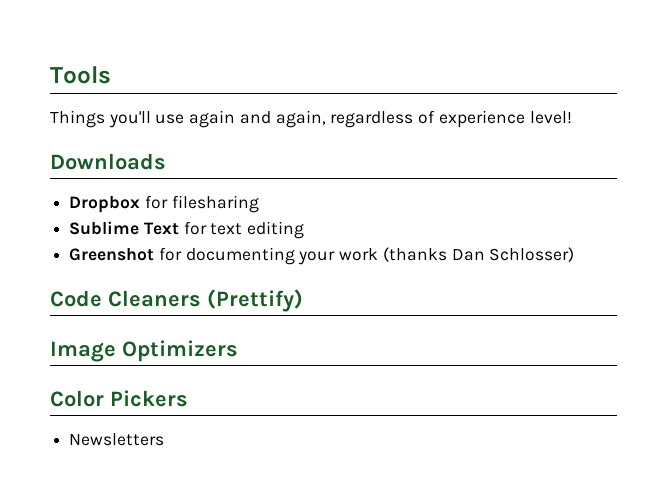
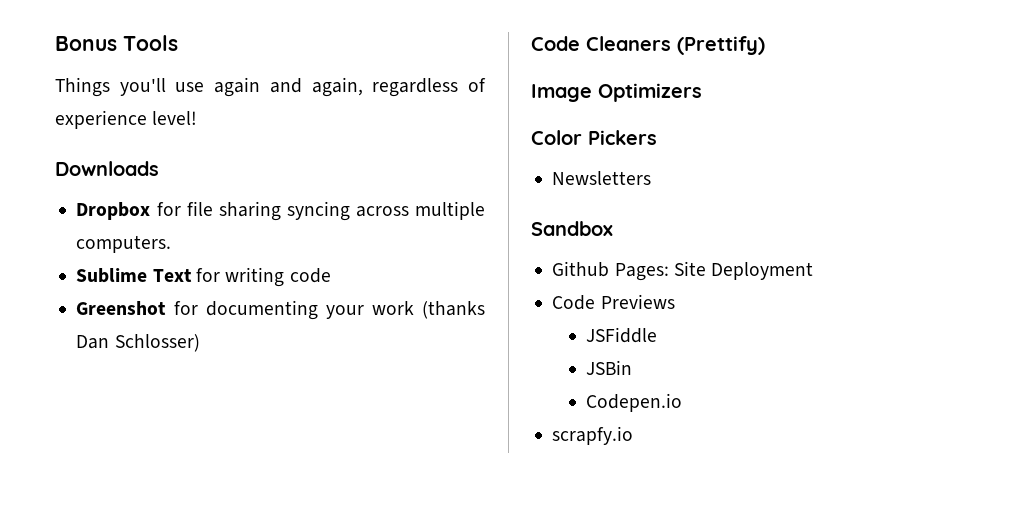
(50, 75) none -> [55,36,117,51] Bonus
[171,195,259,213] filesharing -> [186,201,485,221] [76,235,172,253] file sharing syncing across multiple computers.
[210,221,305,239] text editing -> [225,267,331,287] writing code
(165, 439) none -> [531,221,613,236] [552,261,814,281] [552,294,675,310] [586,327,658,343] [586,360,633,375] [586,393,683,412] [552,426,634,445] // Sandbox // Github Pages: Site Deployment // Code Previews // JSFiddle // JSBin // Codepen.io // scrapfy.io

